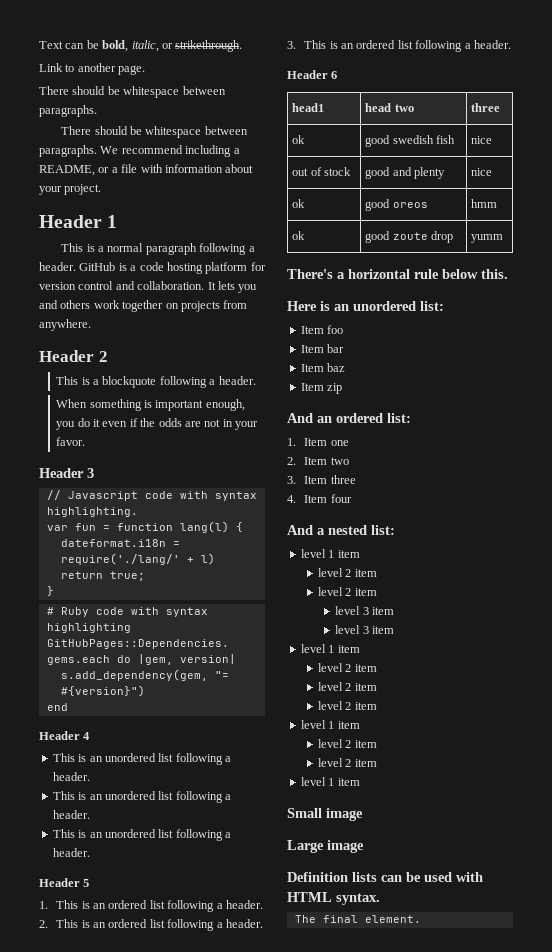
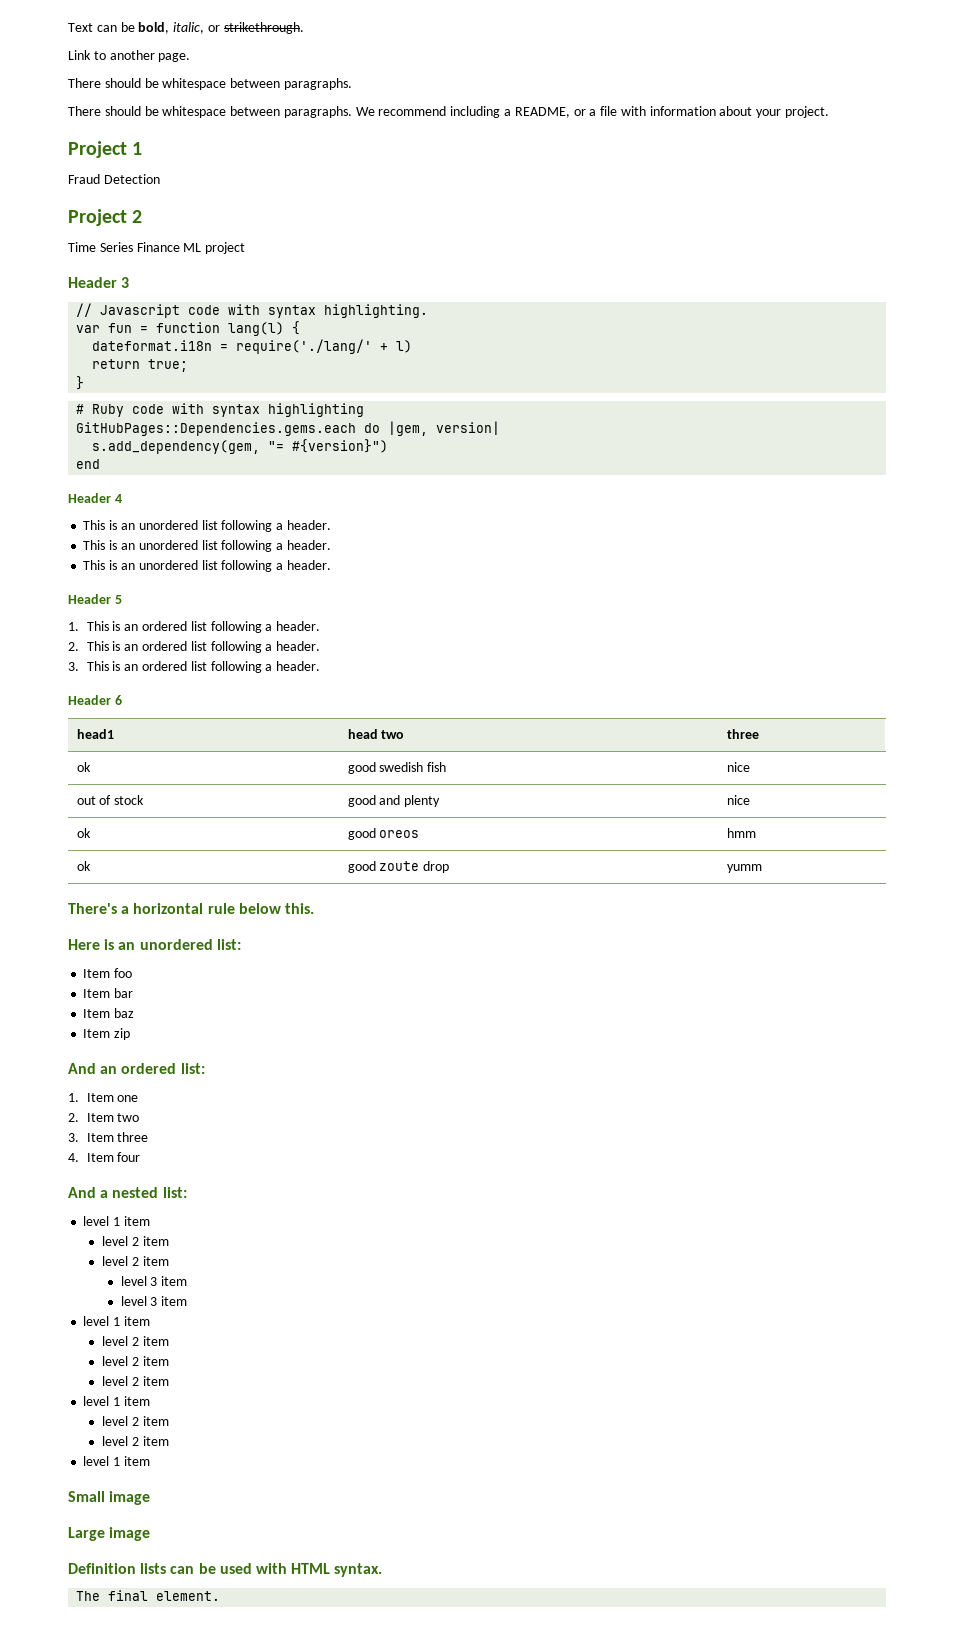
[39,215,102,228] Header -> [68,141,127,158] Project
[61,243,255,255] [39,262,266,274] [39,281,258,293] [39,300,248,312] [39,319,91,331] [39,350,108,362] [56,376,256,388] [56,399,245,411] [56,418,259,430] [56,437,86,446] This is a normal paragraph following a header. GitHub is a code hosting platform for version control and collaboration. It lets you and others work together on projects from anywhere. // Header 2 // This is a blockquote following a header. // When something is important enough, you do it even if the odds are not in your favor. -> [68,174,160,184] [68,209,143,226] [68,242,246,254] Fraud Detection // Project 2 // Time Series Finance ML project

